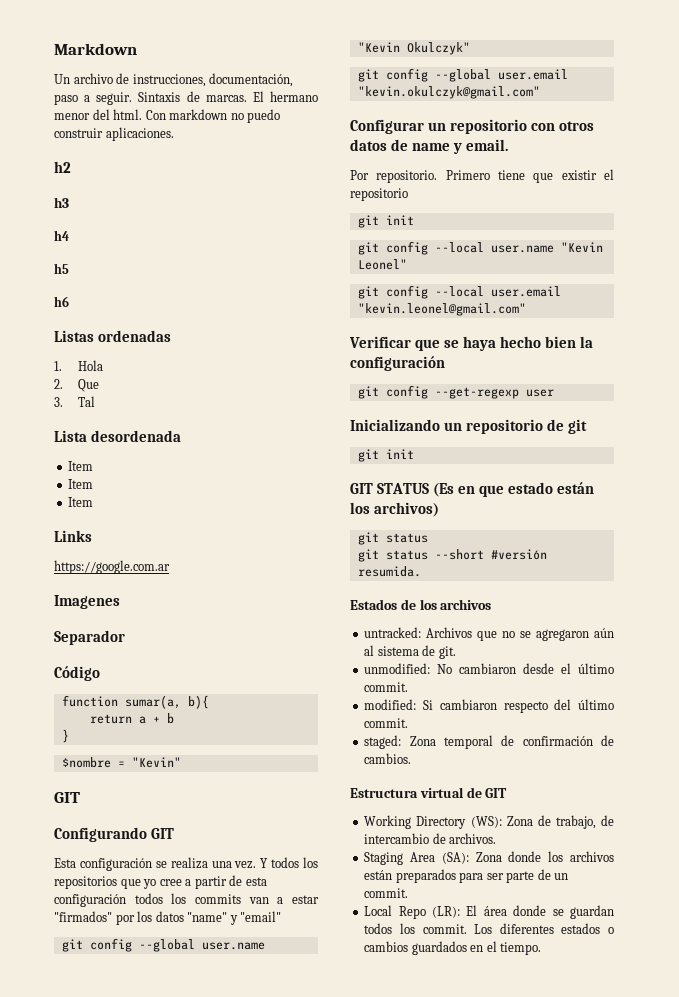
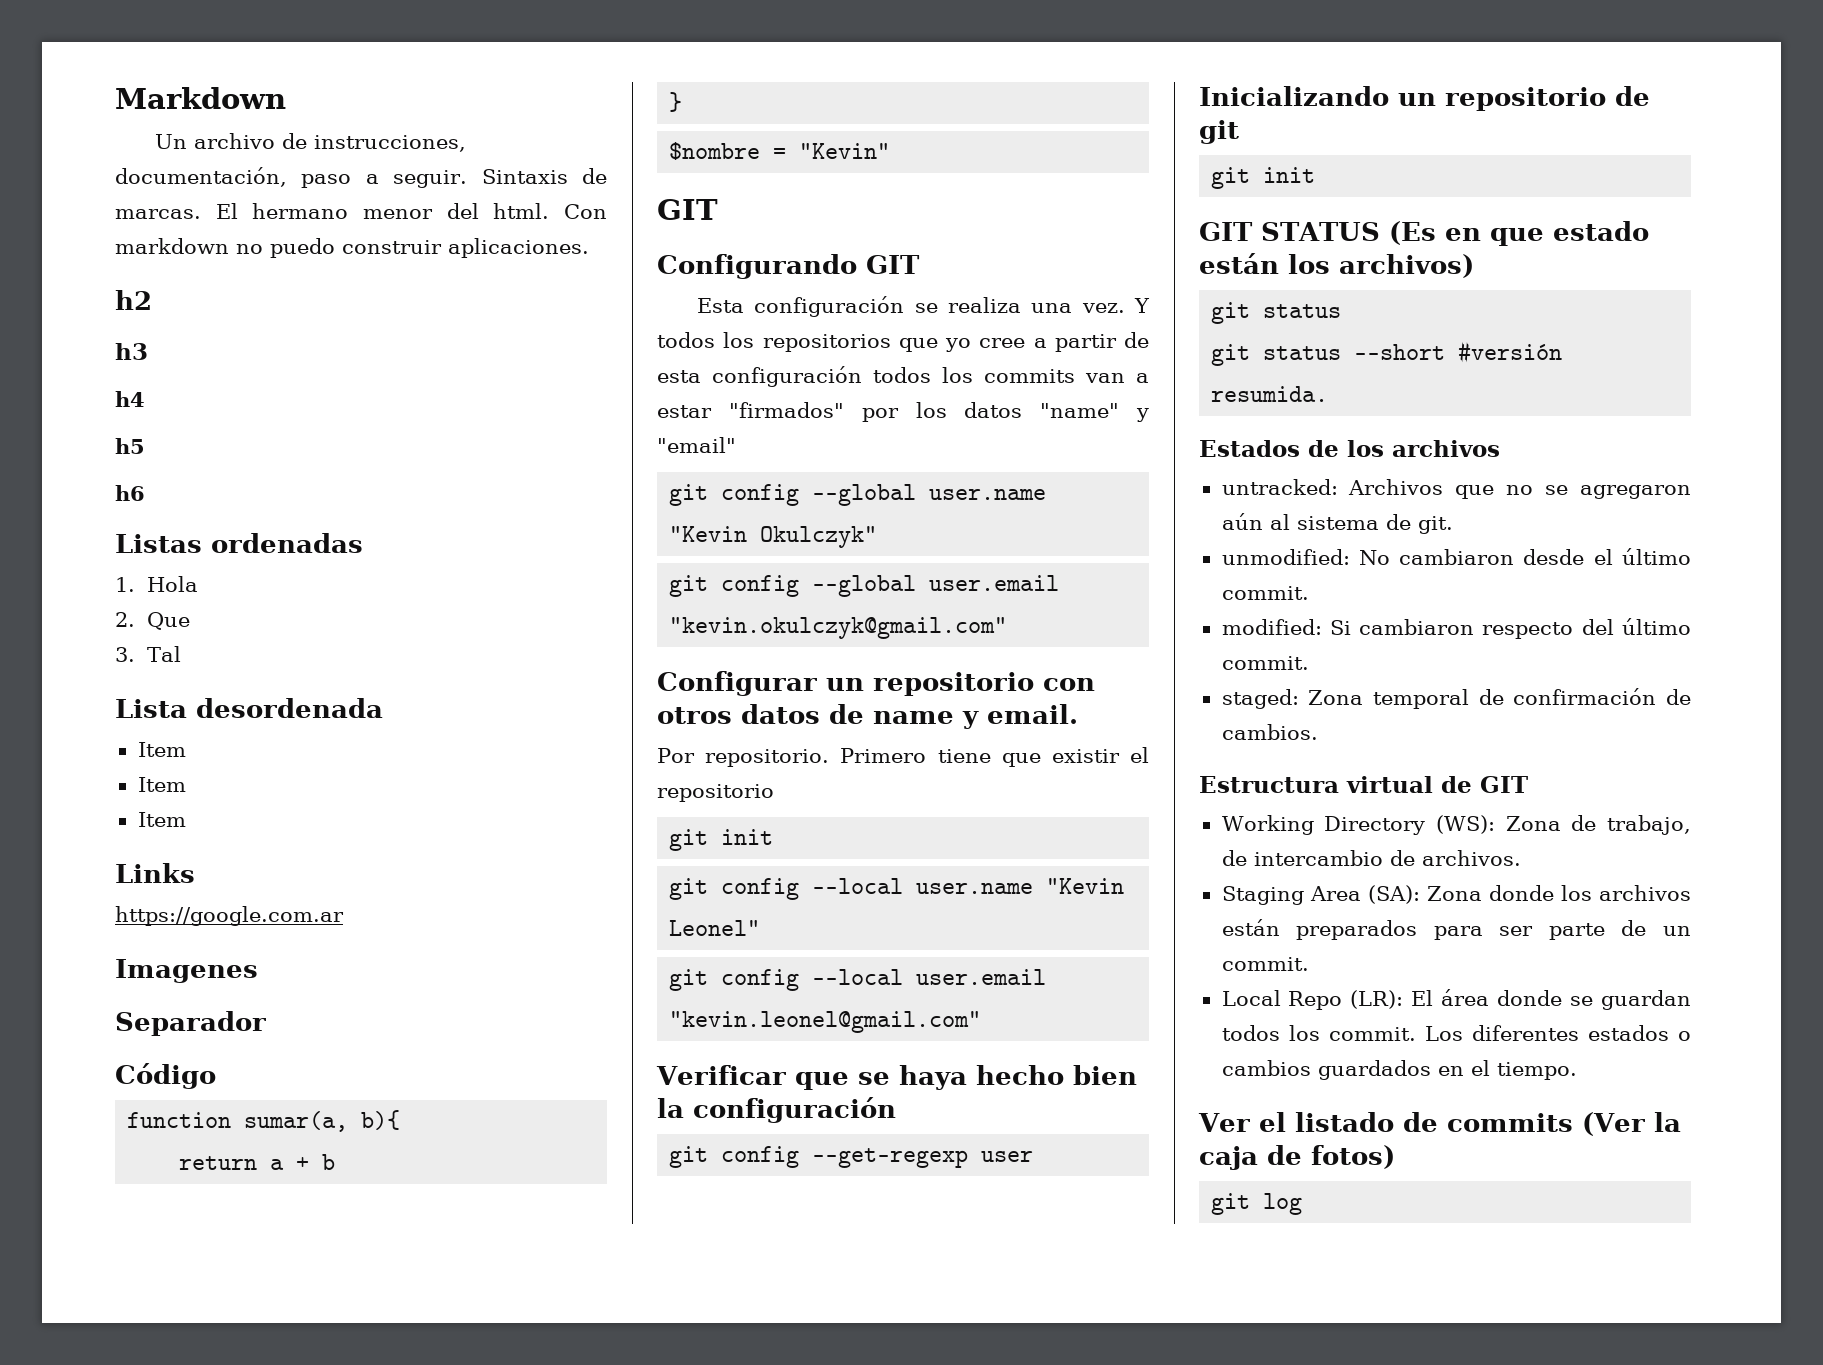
(542, 948) none -> [1198,1112,1681,1136] [1199,1145,1395,1170] [1211,1193,1303,1215] // Ver el listado de commits (Ver la caja de fotos) // git log

